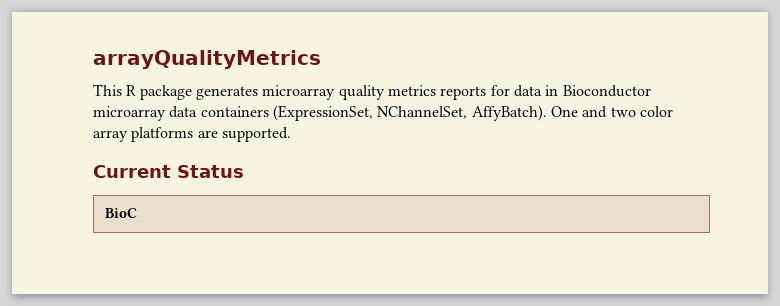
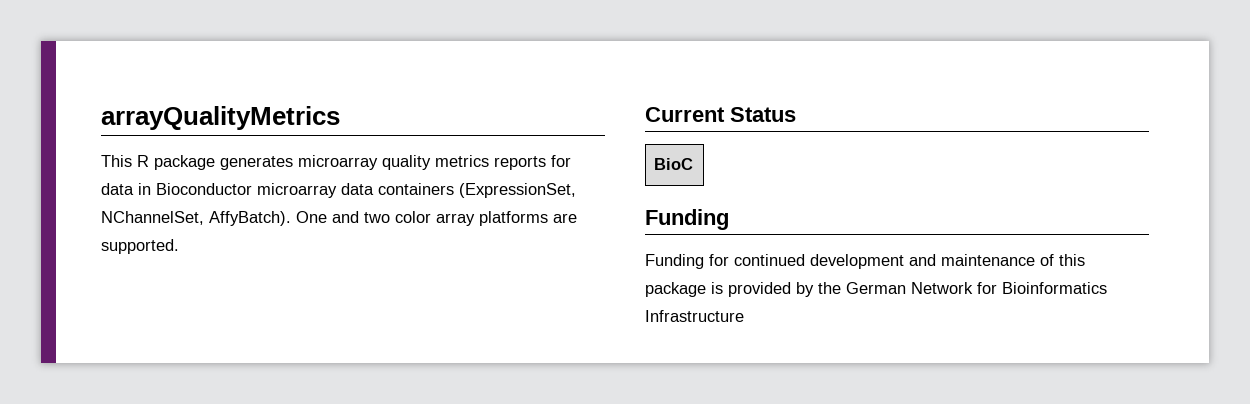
(137, 213) none -> [645,209,729,230] [645,254,1085,269] [645,282,1107,297] [645,310,744,322] // Funding // Funding for continued development and maintenance of this package is provided by the German Network for Bioinformatics Infrastructure

